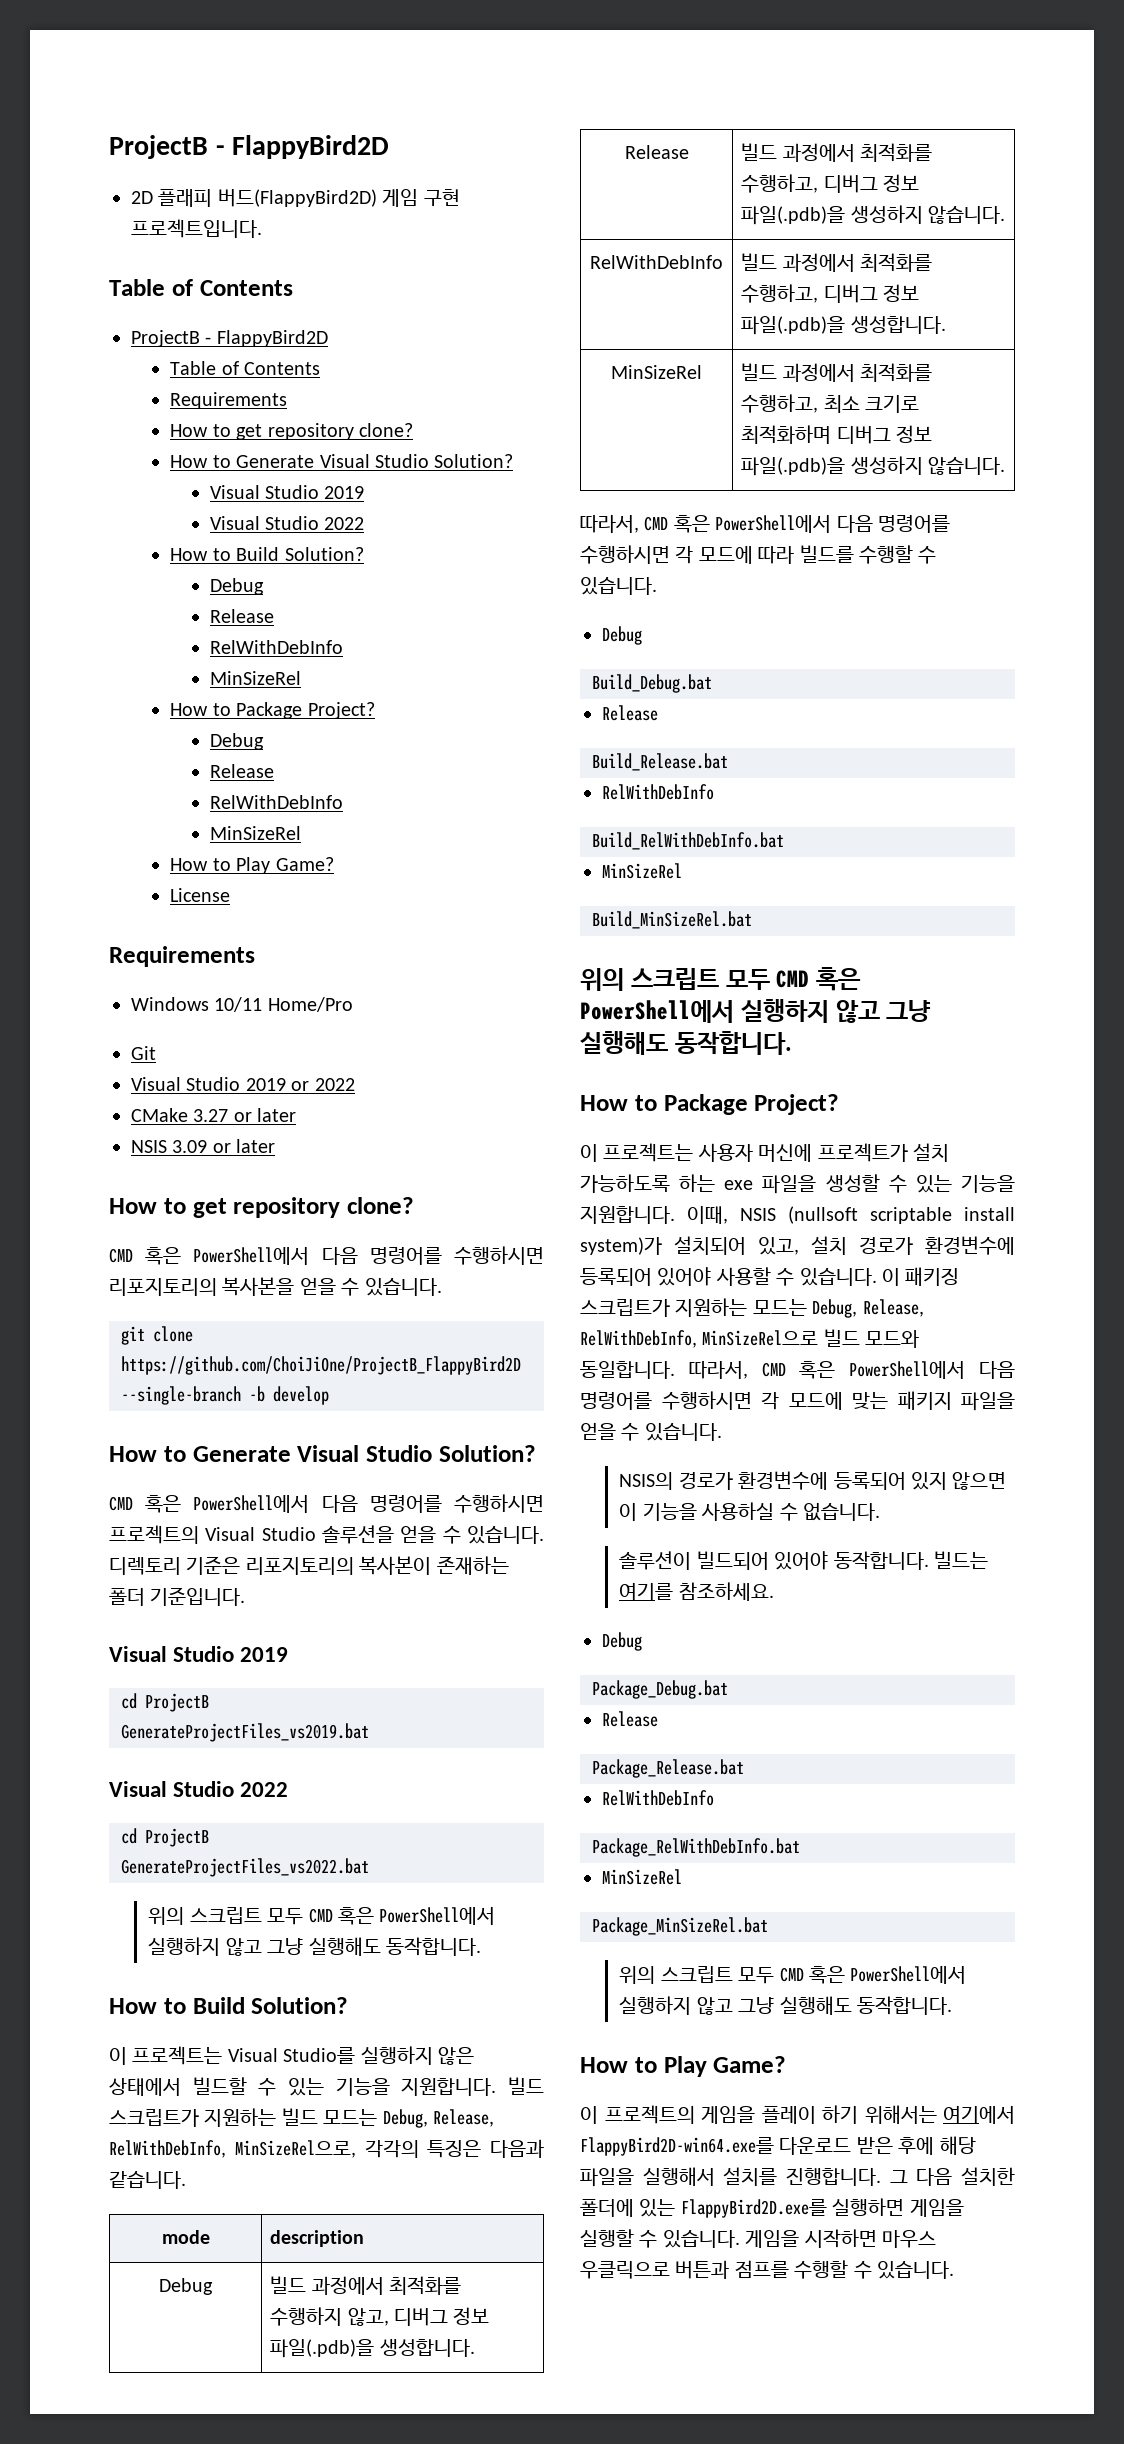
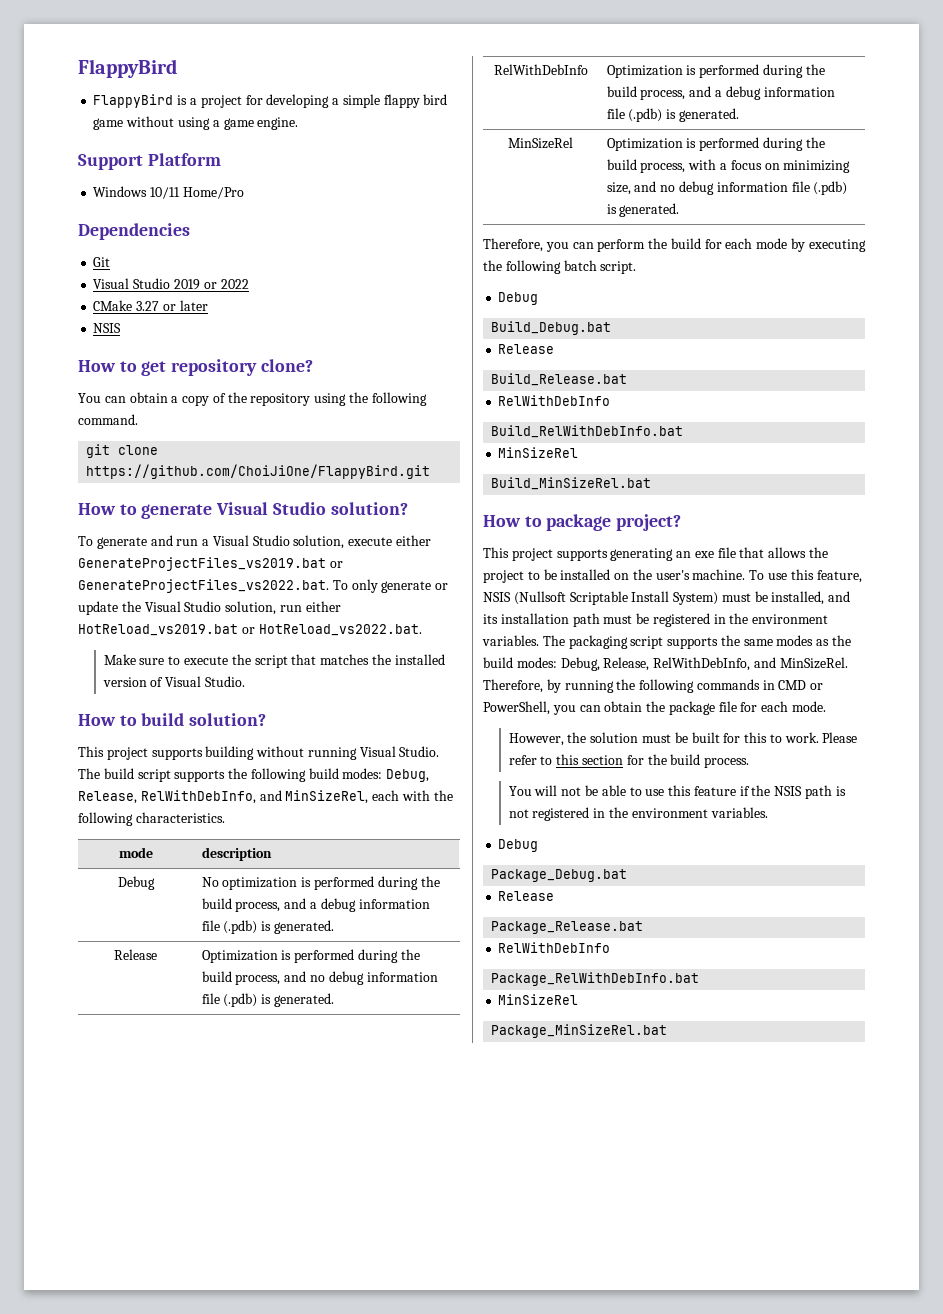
[109,135,390,159] [131,189,460,207] [131,219,262,238] [109,279,293,296] [131,330,328,347] [170,361,321,375] [170,392,288,409] [170,423,413,440] [170,454,514,468] [209,485,365,499] [209,516,365,530] [170,547,364,561] [209,578,264,595] [209,609,274,623] [209,640,343,654] [209,671,301,685] [170,702,375,719] [209,733,264,750] [209,764,274,778] [209,795,343,809] [209,826,301,840] [170,857,334,874] [170,888,231,902] [109,946,255,967] ProjectB - FlappyBird2D // 2D 플래피 버드(FlappyBird2D) 게임 구현 프로젝트입니다. // Table of Contents // ProjectB - FlappyBird2D // Table of Contents // Requirements // How to get repository clone? // How to Generate Visual Studio Solution? // Visual Studio 2019 // Visual Studio 2022 // How to Build Solution? // Debug // Release // RelWithDebInfo // MinSizeRel // How to Package Project? // Debug // Release // RelWithDebInfo // MinSizeRel // How to Play Game? // License // Requirements -> [78,59,177,78] [93,94,448,108] [93,116,299,130] [78,153,221,170] FlappyBird // FlappyBird is a project for developing a simple flappy bird game without using a game engine. // Support Platform
(353, 1004) none -> [78,223,190,240] // Dependencies
[172,1139,276,1153] [109,1197,414,1218] [109,1246,544,1265] [109,1277,442,1296] [121,1326,193,1345] [121,1356,521,1375] [121,1386,329,1405] [109,1445,536,1462] [109,1494,544,1513] [109,1525,544,1544] [109,1556,509,1575] [109,1587,246,1606] [109,1646,289,1662] [121,1693,209,1712] [121,1723,369,1742] [109,1781,289,1797] [121,1828,209,1847] [121,1858,369,1877] [148,1907,496,1925] [148,1937,481,1956] [109,1997,349,2014] [109,2046,474,2065] [109,2077,545,2096] [109,2108,494,2128] [109,2139,544,2158] [109,2171,186,2189] [161,2230,210,2244] [270,2230,365,2247] [159,2278,213,2295] [270,2276,462,2295] [270,2307,490,2326] [270,2339,475,2358] [624,145,689,159] [741,143,933,162] [741,174,920,193] [741,205,1006,225] [590,255,723,269] [741,253,933,272] [741,284,920,303] [741,316,946,335] [611,365,702,379] [741,363,933,382] [741,394,920,413] [741,425,933,444] [741,456,1006,476] [580,515,950,533] [580,545,937,564] [580,577,657,595] 3.09 or later // How to get repository clone? // CMD 혹은 PowerShell에서 다음 명령어를 수행하시면 리포지토리의 복사본을 얻을 수 있습니다. // git clone https://github.com/ChoiJiOne/ProjectB_FlappyBird2D --single-branch -b develop // How to Generate Visual Studio Solution? // CMD 혹은 PowerShell에서 다음 명령어를 수행하시면 프로젝트의 Visual Studio 솔루션을 얻을 수 있습니다. 디렉토리 기준은 리포지토리의 복사본이 존재하는 폴더 기준입니다. // Visual Studio 2019 // cd ProjectB // GenerateProjectFiles_vs2019.bat // Visual Studio 2022 // cd ProjectB // GenerateProjectFiles_vs2022.bat // 위의 스크립트 모두 CMD 혹은 PowerShell에서 실행하지 않고 그냥 실행해도 동작합니다. // How to Build Solution? // 이 프로젝트는 Visual Studio를 실행하지 않은 상태에서 빌드할 수 있는 기능을 지원합니다. 빌드 스크립트가 지원하는 빌드 모드는 Debug, Release, RelWithDebInfo, MinSizeRel으로, 각각의 특징은 다음과 같습니다. // mode | description // Debug | 빌드 과정에서 최적화를 수행하지 않고, 디버그 정보 파일(.pdb)을 생성합니다. // Release | 빌드 과정에서 최적화를 수행하고, 디버그 정보 파일(.pdb)을 생성하지 않습니다. // RelWithDebInfo | 빌드 과정에서 최적화를 수행하고, 디버그 정보 파일(.pdb)을 생성합니다. // MinSizeRel | 빌드 과정에서 최적화를 수행하고, 최소 크기로 최적화하며 디버그 정보 파일(.pdb)을 생성하지 않습니다. // 따라서, CMD 혹은 PowerShell에서 다음 명령어를 수행하시면 각 모드에 따라 빌드를 수행할 수 있습니다. -> [78,359,313,376] [78,392,427,406] [78,414,138,425] [86,444,159,458] [86,464,431,479] [78,502,408,519] [78,535,432,549] [78,557,343,571] [78,579,449,593] [78,601,341,615] [78,624,422,636] [103,654,445,668] [102,676,245,687] [78,713,267,726] [78,746,440,760] [78,768,430,782] [78,790,453,804] [78,812,225,826] [118,847,153,858] [201,847,272,861] [117,876,155,890] [201,876,440,890] [201,898,430,912] [201,920,335,934] [114,949,157,960] [201,949,420,963] [201,971,438,985] [201,993,335,1007] [493,64,588,75] [606,64,825,78] [606,86,835,100] [606,108,740,122] [508,137,573,149] [606,137,825,151] [606,159,851,173] [606,181,848,195] [606,203,680,217] [483,238,866,252] [483,260,637,274] // How to get repository clone? // You can obtain a copy of the repository using the following command. // git clone https://github.com/ChoiJiOne/FlappyBird.git // How to generate Visual Studio solution? // To generate and run a Visual Studio solution, execute either GenerateProjectFiles_vs2019.bat or GenerateProjectFiles_vs2022.bat. To only generate or update the Visual Studio solution, run either HotReload_vs2019.bat or HotReload_vs2022.bat. // Make sure to execute the script that matches the installed version of Visual Studio. // How to build solution? // This project supports building without running Visual Studio. The build script supports the following build modes: Debug, Release, RelWithDebInfo, and MinSizeRel, each with the following characteristics. // mode | description // Debug | No optimization is performed during the build process, and a debug information file (.pdb) is generated. // Release | Optimization is performed during the build process, and no debug information file (.pdb) is generated. // RelWithDebInfo | Optimization is performed during the build process, and a debug information file (.pdb) is generated. // MinSizeRel | Optimization is performed during the build process, with a focus on minimizing size, and no debug information file (.pdb) is generated. // Therefore, you can perform the build for each mode by executing the following batch script.
[580,967,861,991] [580,999,932,1023] [580,1031,792,1055] [580,1094,840,1115] [580,1143,949,1162] [580,1174,1015,1194] [580,1206,1015,1224] [580,1236,1015,1255] [580,1267,960,1286] [580,1298,924,1318] [580,1329,920,1348] [580,1361,1015,1379] [580,1391,1015,1411] [580,1422,722,1441] [619,1471,1007,1490] [619,1502,880,1521] [619,1551,988,1570] [619,1582,774,1601] 위의 스크립트 모두 CMD 혹은 PowerShell에서 실행하지 않고 그냥 실행해도 동작합니다. // How to Package Project? // 이 프로젝트는 사용자 머신에 프로젝트가 설치 가능하도록 하는 exe 파일을 생성할 수 있는 기능을 지원합니다. 이때, NSIS (nullsoft scriptable install system)가 설치되어 있고, 설치 경로가 환경변수에 등록되어 있어야 사용할 수 있습니다. 이 패키징 스크립트가 지원하는 모드는 Debug, Release, RelWithDebInfo, MinSizeRel으로 빌드 모드와 동일합니다. 따라서, CMD 혹은 PowerShell에서 다음 명령어를 수행하시면 각 모드에 맞는 패키지 파일을 얻을 수 있습니다. // NSIS의 경로가 환경변수에 등록되어 있지 않으면 이 기능을 사용하실 수 없습니다. // 솔루션이 빌드되어 있어야 동작합니다. 빌드는 여기를 참조하세요. -> [483,514,682,531] [483,547,829,561] [483,569,862,583] [483,591,851,605] [483,613,829,627] [482,635,852,649] [483,657,848,671] [483,679,824,693] [483,701,827,715] [508,732,858,746] [508,754,750,768] [508,785,846,799] [508,807,768,821] How to package project? // This project supports generating an exe file that allows the project to be installed on the user's machine. To use this feature, NSIS (Nullsoft Scriptable Install System) must be installed, and its installation path must be registered in the environment variables. The packaging script supports the same modes as the build modes: Debug, Release, RelWithDebInfo, and MinSizeRel. Therefore, by running the following commands in CMD or PowerShell, you can obtain the package file for each mode. // However, the solution must be built for this to work. Please refer to this section for the build process. // You will not be able to use this feature if the NSIS path is not registered in the environment variables.
[619,1966,967,1984] [619,1996,952,2015] [580,2056,787,2077] [580,2105,1015,2124] [580,2136,976,2156] [580,2167,1016,2187] [580,2198,964,2218] [580,2229,936,2248] [580,2260,954,2279] // 위의 스크립트 모두 CMD 혹은 PowerShell에서 실행하지 않고 그냥 실행해도 동작합니다. // How to Play Game? // 이 프로젝트의 게임을 플레이 하기 위해서는 여기에서 FlappyBird2D-win64.exe를 다운로드 받은 후에 해당 파일을 실행해서 설치를 진행합니다. 그 다음 설치한 폴더에 있는 FlappyBird2D.exe를 실행하면 게임을 실행할 수 있습니다. 게임을 시작하면 마우스 우클릭으로 버튼과 점프를 수행할 수 있습니다. -> (668, 1031) none

